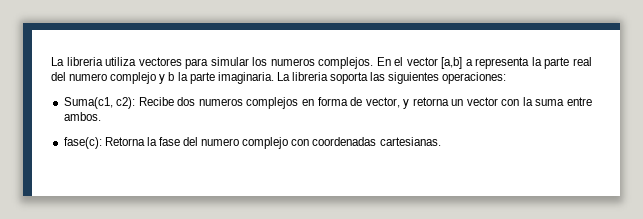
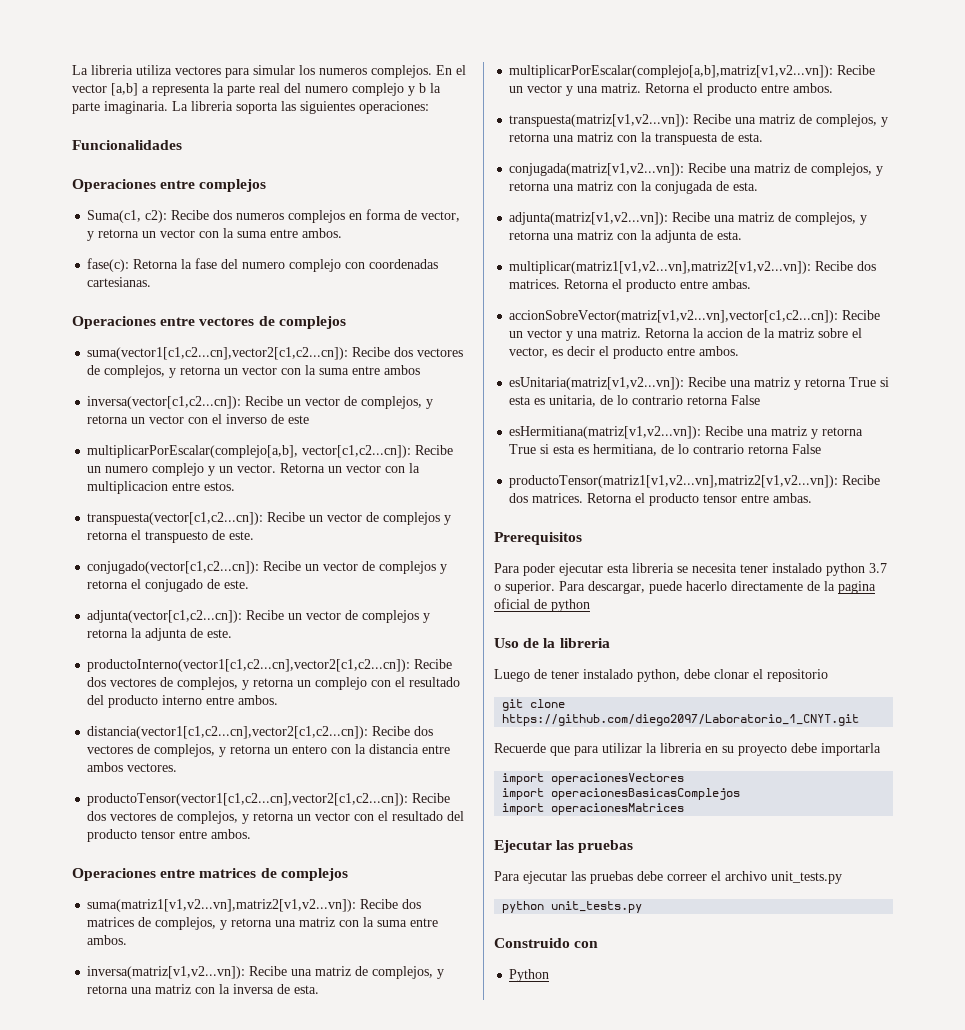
(507, 78) none -> [72,140,182,150] [72,179,267,192] // Funcionalidades // Operaciones entre complejos
(441, 141) none -> [72,316,346,329] [87,347,464,360] [87,365,421,378] [87,396,434,409] [87,414,310,424] [87,445,454,458] [87,463,421,476] [87,481,236,494] [87,512,452,525] [87,530,255,543] [87,561,448,574] [87,579,250,592] [87,610,431,623] [87,628,233,641] [87,659,453,672] [87,677,461,690] [87,695,279,708] [87,726,434,739] [87,744,451,757] [87,762,178,772] [87,793,451,806] [87,811,465,824] [87,829,252,842] [72,868,348,881] [87,899,422,912] [87,917,439,930] [87,935,128,945] [87,966,445,979] [87,984,320,994] [509,65,876,78] [509,83,834,96] [509,114,889,127] [509,132,764,145] [509,163,884,176] [509,181,759,194] [509,212,868,225] [509,230,743,243] [509,261,877,274] [509,279,752,292] [509,310,881,323] [509,328,863,341] [509,346,740,359] [509,377,890,390] [509,395,761,407] [509,426,864,439] [509,444,822,456] [509,475,881,488] [509,493,813,506] [494,532,582,545] [494,563,887,576] [494,581,876,594] [494,598,590,612] [494,638,610,648] [494,669,828,682] [502,699,566,711] [502,714,860,726] [494,743,881,756] [502,773,685,785] [502,788,741,800] [502,803,685,815] [494,840,634,853] [494,871,842,884] [502,901,643,913] [494,938,599,948] [509,969,550,982] // Operaciones entre vectores de complejos // suma(vector1[c1,c2...cn],vector2[c1,c2...cn]): Recibe dos vectores de complejos, y retorna un vector con la suma entre ambos // inversa(vector[c1,c2...cn]): Recibe un vector de complejos, y retorna un vector con el inverso de este // multiplicarPorEscalar(complejo[a,b], vector[c1,c2...cn]): Recibe un numero complejo y un vector. Retorna un vector con la multiplicacion entre estos. // transpuesta(vector[c1,c2...cn]): Recibe un vector de complejos y retorna el transpuesto de este. // conjugado(vector[c1,c2...cn]): Recibe un vector de complejos y retorna el conjugado de este. // adjunta(vector[c1,c2...cn]): Recibe un vector de complejos y retorna la adjunta de este. // productoInterno(vector1[c1,c2...cn],vector2[c1,c2...cn]): Recibe dos vectores de complejos, y retorna un complejo con el resultado del producto interno entre ambos. // distancia(vector1[c1,c2...cn],vector2[c1,c2...cn]): Recibe dos vectores de complejos, y retorna un entero con la distancia entre ambos vectores. // productoTensor(vector1[c1,c2...cn],vector2[c1,c2...cn]): Recibe dos vectores de complejos, y retorna un vector con el resultado del producto tensor entre ambos. // Operaciones entre matrices de complejos // suma(matriz1[v1,v2...vn],matriz2[v1,v2...vn]): Recibe dos matrices de complejos, y retorna una matriz con la suma entre ambos. // inversa(matriz[v1,v2...vn]): Recibe una matriz de complejos, y retorna una matriz con la inversa de esta. // multiplicarPorEscalar(complejo[a,b],matriz[v1,v2...vn]): Recibe un vector y una matriz. Retorna el producto entre ambos. // transpuesta(matriz[v1,v2...vn]): Recibe una matriz de complejos, y retorna una matriz con la transpuesta de esta. // conjugada(matriz[v1,v2...vn]): Recibe una matriz de complejos, y retorna una matriz con la conjugada de esta. // adjunta(matriz[v1,v2...vn]): Recibe una matriz de complejos, y retorna una matriz con la adjunta de esta. // multiplicar(matriz1[v1,v2...vn],matriz2[v1,v2...vn]): Recibe dos matrices. Retorna el producto entre ambas. // accionSobreVector(matriz[v1,v2...vn],vector[c1,c2...cn]): Recibe un vector y una matriz. Retorna la accion de la matriz sobre el vector, es decir el producto entre ambos. // esUnitaria(matriz[v1,v2...vn]): Recibe una matriz y retorna True si esta es unitaria, de lo contrario retorna False // esHermitiana(matriz[v1,v2...vn]): Recibe una matriz y retorna True si esta es hermitiana, de lo contrario retorna False // productoTensor(matriz1[v1,v2...vn],matriz2[v1,v2...vn]): Recibe dos matrices. Retorna el producto tensor entre ambas. // Prerequisitos // Para poder ejecutar esta libreria se necesita tener instalado python 3.7 o superior. Para descargar, puede hacerlo directamente de la pagina oficial de python // Uso de la libreria // Luego de tener instalado python, debe clonar el repositorio // git clone https://github.com/diego2097/Laboratorio_1_CNYT.git // Recuerde que para utilizar la libreria en su proyecto debe importarla // import operacionesVectores // import operacionesBasicasComplejos // import operacionesMatrices // Ejecutar las pruebas // Para ejecutar las pruebas debe correer el archivo unit_tests.py // python unit_tests.py // Construido con // Python

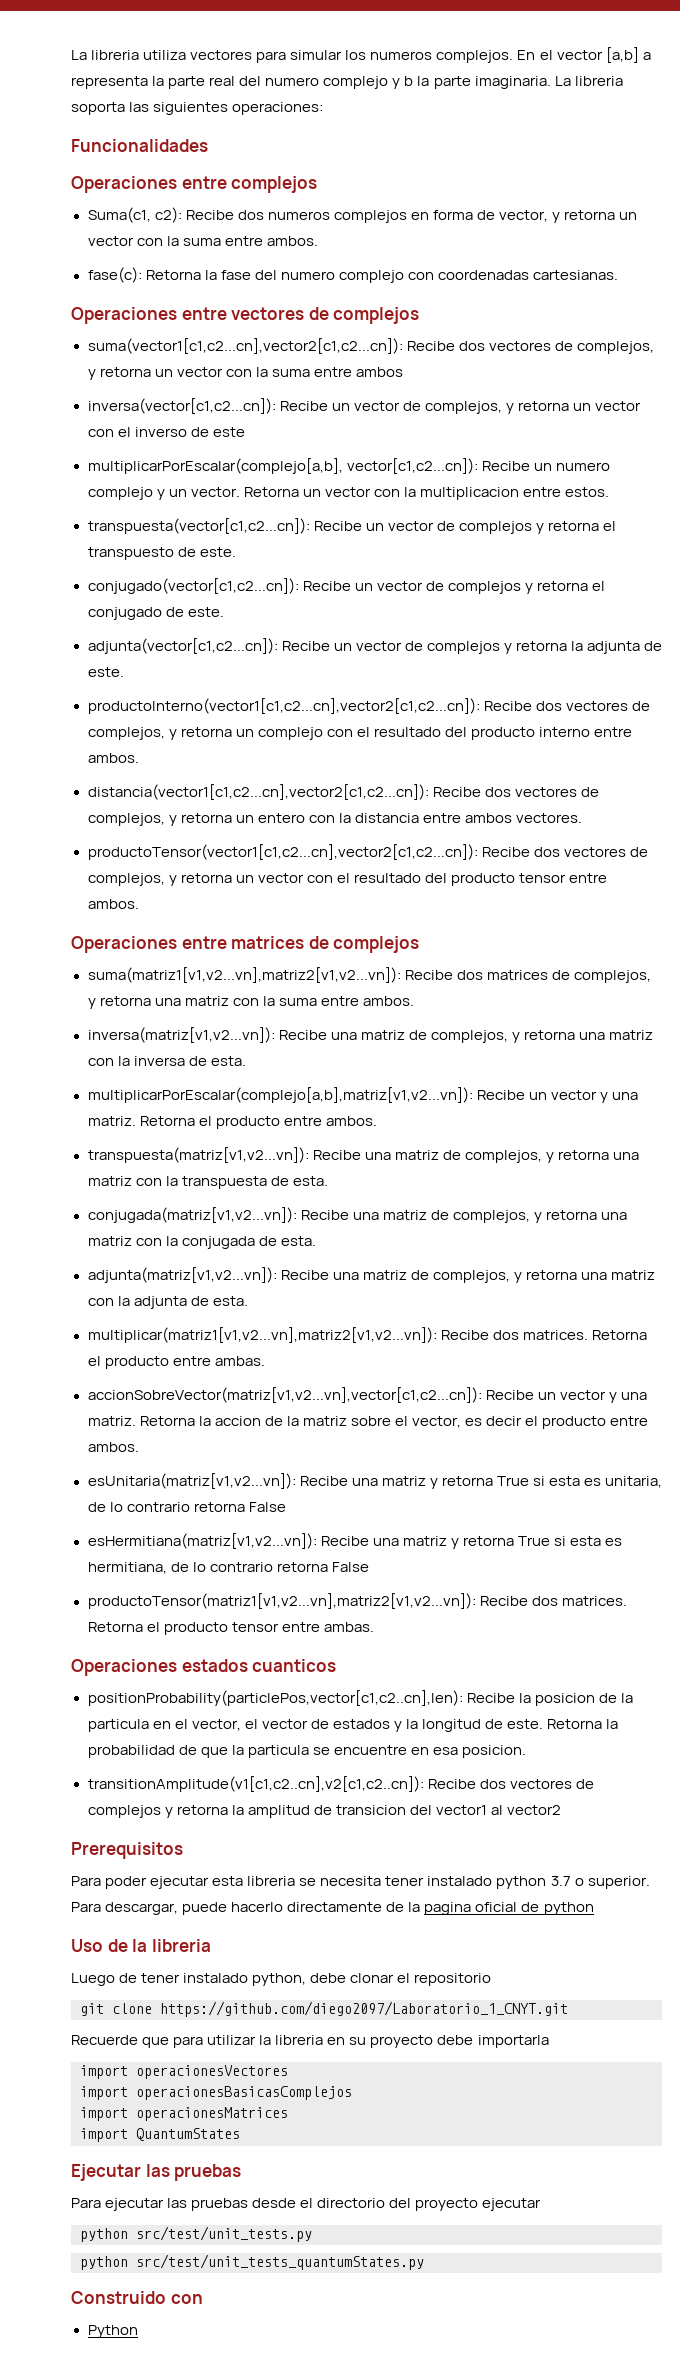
(813, 498) none -> [71,1659,337,1676] [87,1690,633,1706] [87,1719,619,1732] [87,1745,526,1758] [87,1776,594,1792] [87,1805,561,1818] // Operaciones estados cuanticos // positionProbability(particlePos,vector[c1,c2..cn],len): Recibe la posicion de la particula en el vector, el vector de estados y la longitud de este. Retorna la probabilidad de que la particula se encuentre en esa posicion. // transitionAmplitude(v1[c1,c2..cn],v2[c1,c2..cn]): Recibe dos vectores de complejos y retorna la amplitud de transicion del vector1 al vector2
(685, 809) none -> [80,2128,240,2142] // import QuantumStates
[637,871,842,884] [502,901,643,913] debe correer el archivo unit_tests.py // python unit_tests.py -> [252,2198,542,2211] [80,2226,312,2242] [80,2254,424,2270] desde el directorio del proyecto ejecutar // python src/test/unit_tests.py // python src/test/unit_tests_quantumStates.py

